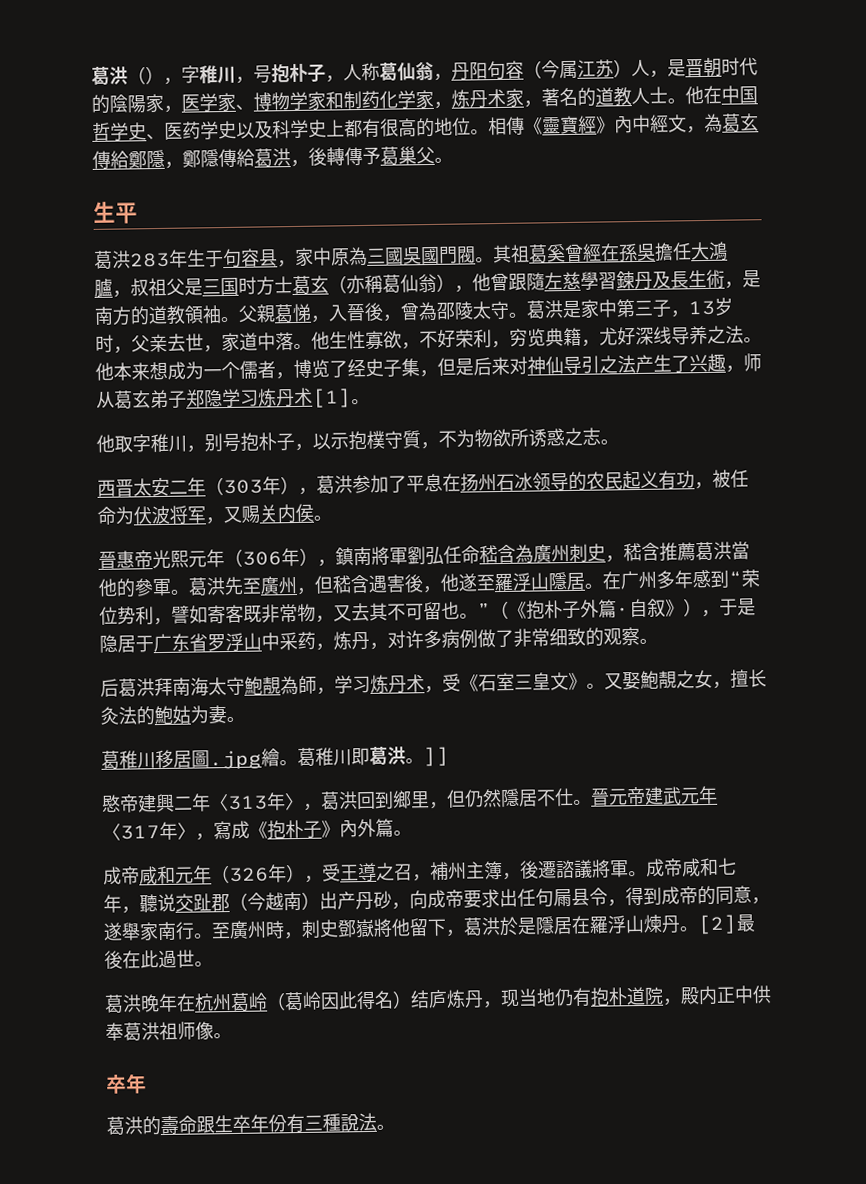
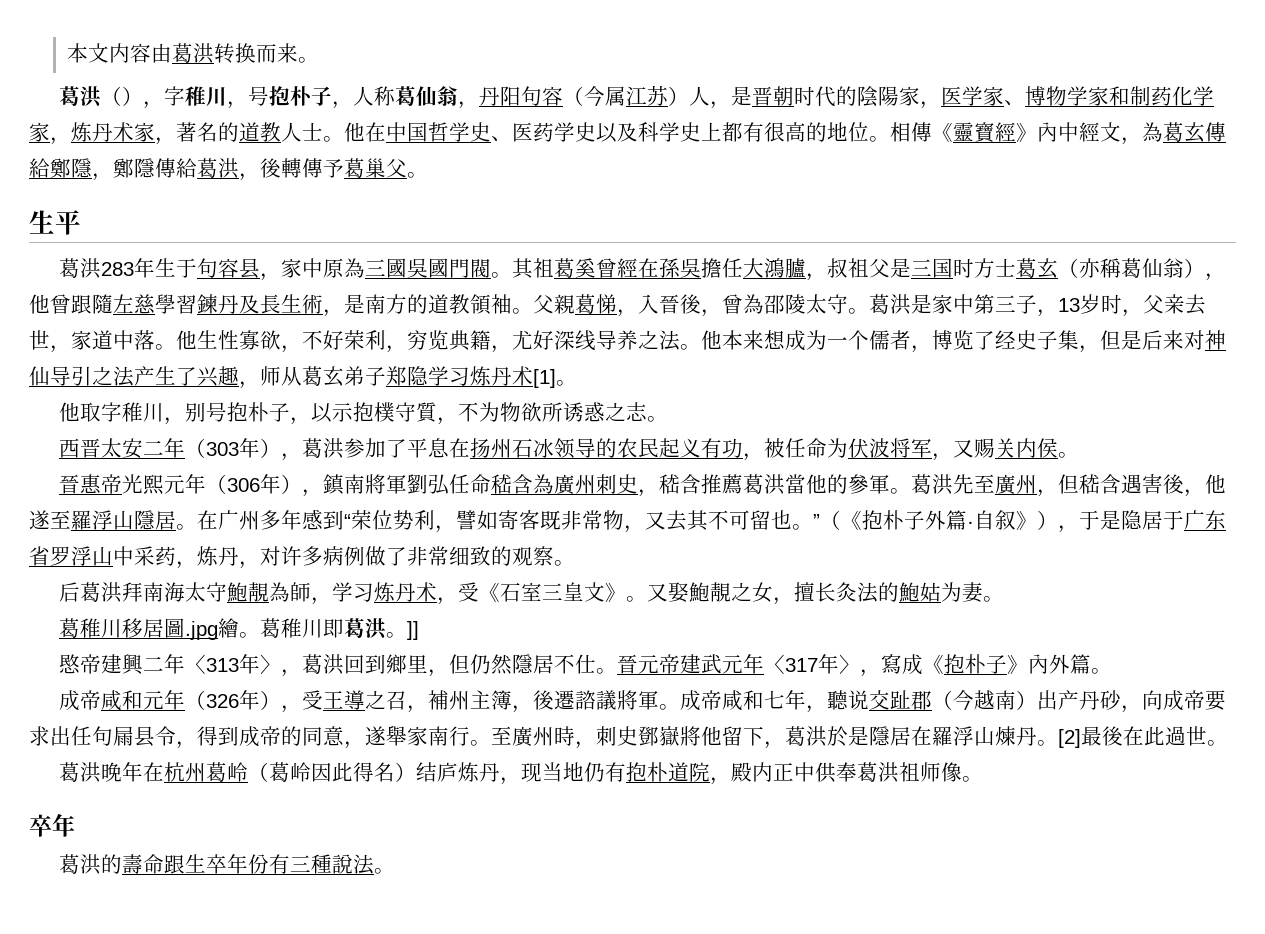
(91, 75) none -> [67,43,320,64] 本文内容由葛洪转换而来。 //

